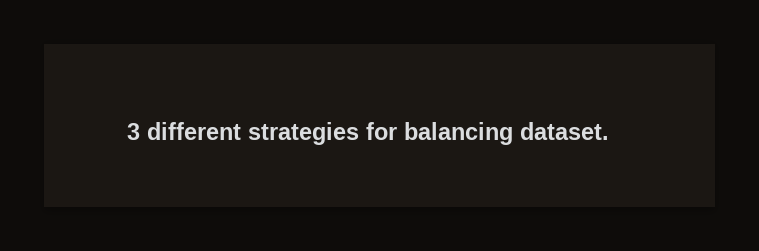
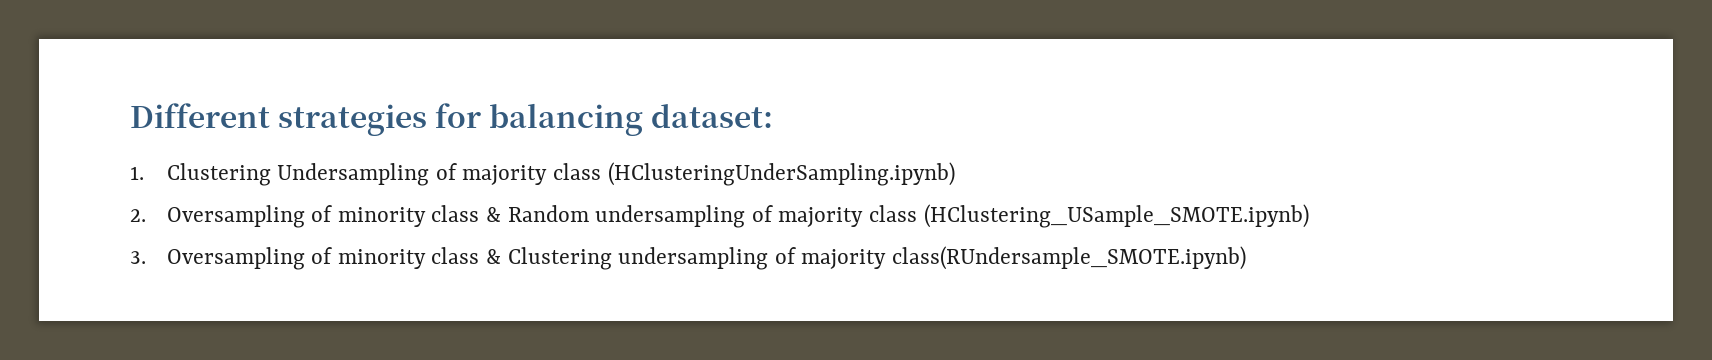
[127,122,241,140] 3 different -> [130,103,270,128] Different
[520,122,609,140] dataset. -> [651,104,774,128] [130,162,955,186] [130,204,1309,228] [130,246,1247,270] dataset: // 1. Clustering Undersampling of majority class (HClusteringUnderSampling.ipynb) // 2. Oversampling of minority class & Random undersampling of majority class (HClustering_USample_SMOTE.ipynb) // 3. Oversampling of minority class & Clustering undersampling of majority class(RUndersample_SMOTE.ipynb)

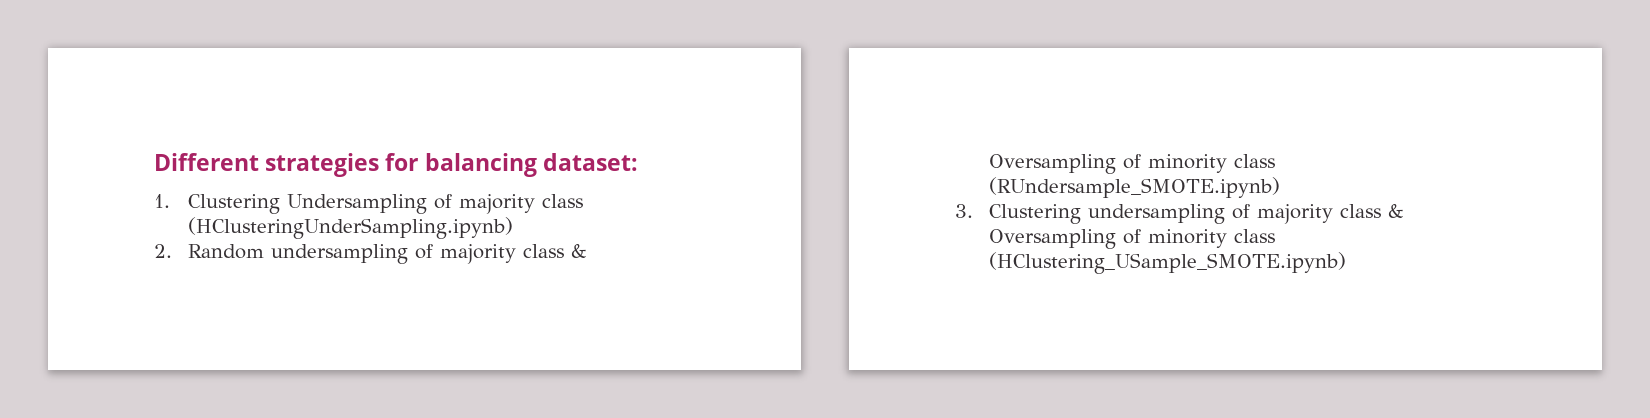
[166,205,502,228] Oversampling of minority class & -> (172, 251) none
[923,204,1309,228] [130,247,502,270] (HClustering_USample_SMOTE.ipynb) // 3. Oversampling of minority class & -> [570,243,586,258] [988,154,1275,174] [988,177,1280,198] [955,204,973,218] & Oversampling of minority class (RUndersample_SMOTE.ipynb) // 3.
[892,246,1247,270] class(RUndersample_SMOTE.ipynb) -> [1339,203,1403,218] [988,229,1275,249] [988,252,1346,274] class & Oversampling of minority class (HClustering_USample_SMOTE.ipynb)

